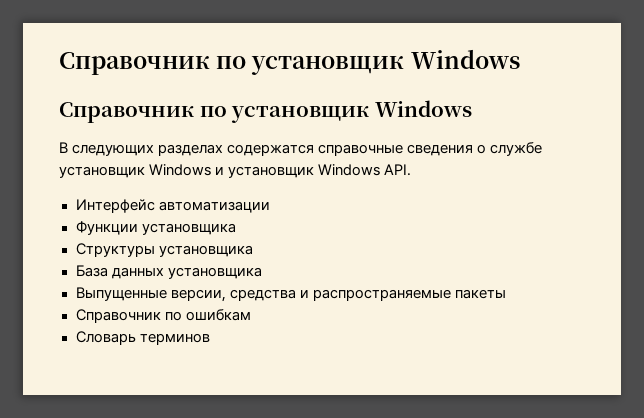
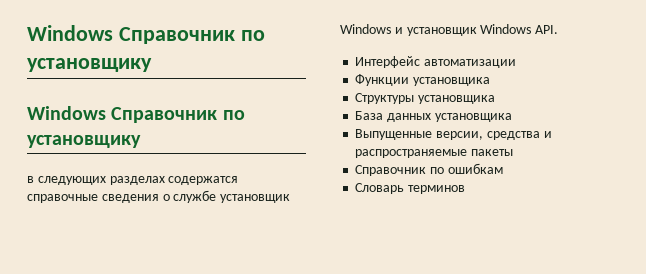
[59,49,520,75] [59,100,472,123] [59,142,68,153] Справочник по установщик Windows // Справочник по установщик Windows // В -> [27,25,265,44] [27,58,152,72] [27,106,245,123] [27,135,141,148] [27,176,34,183] Windows Справочник по установщику // Windows Справочник по установщику // в

